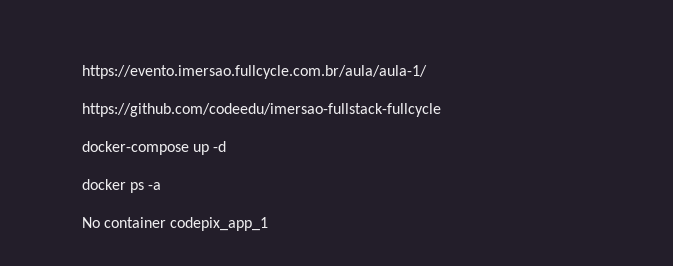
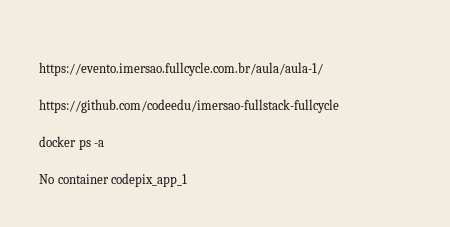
[82,141,227,155] // docker-compose up -d -> (339, 106) none

